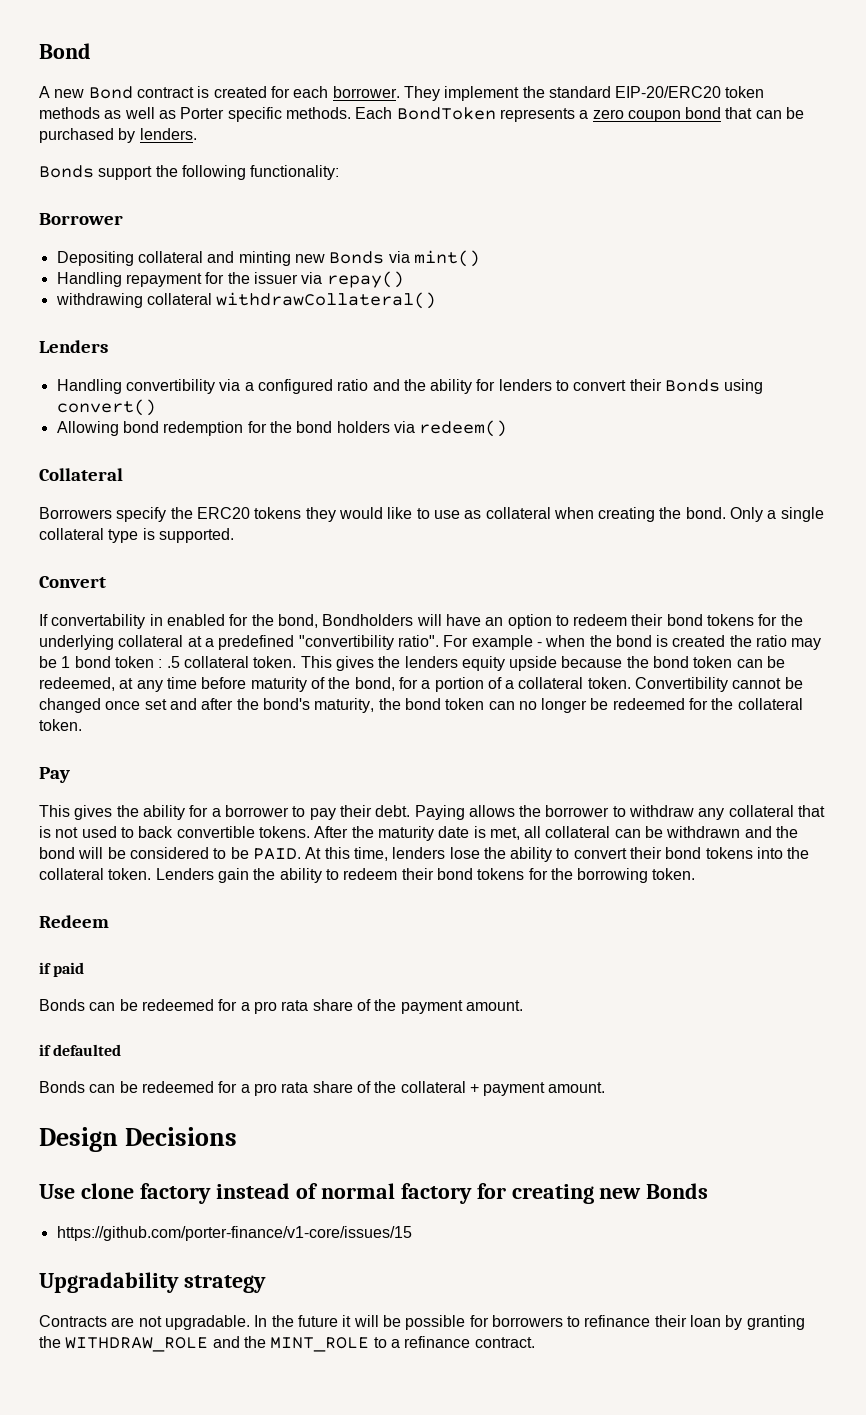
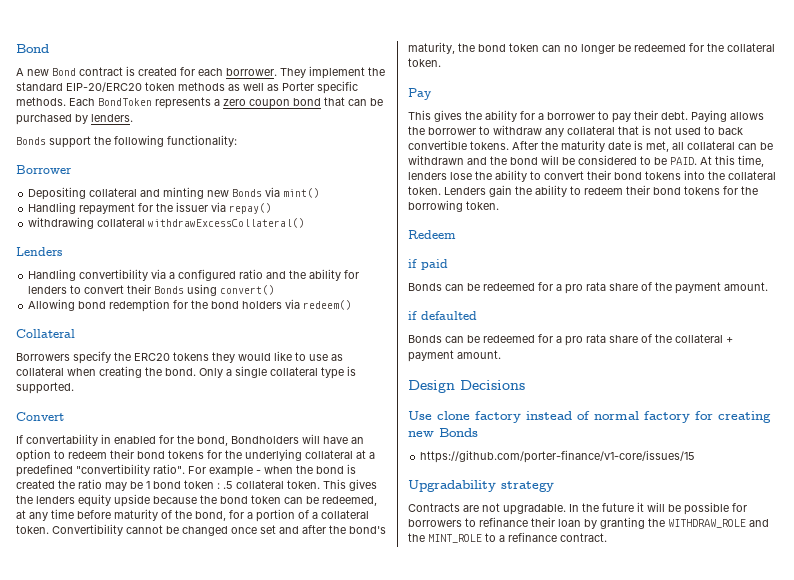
[216,292,437,309] withdrawCollateral() -> [148,218,305,228] withdrawExcessCollateral()

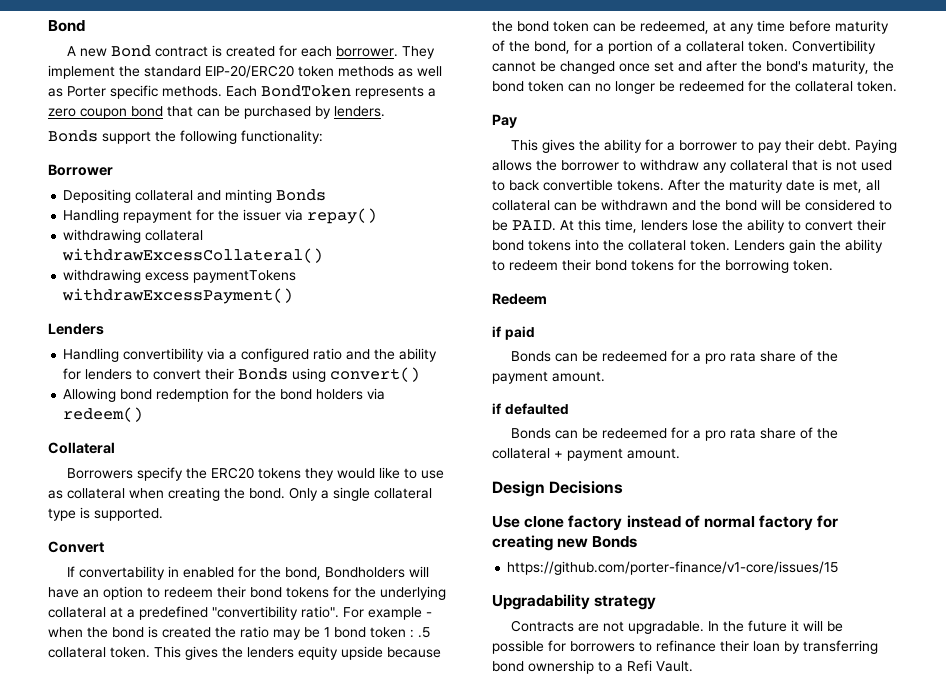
[207,187,320,198] new Bonds via mint() -> [276,189,327,201] Bonds
(305, 223) none -> [63,269,297,283] [62,288,294,304] // withdrawing excess paymentTokens withdrawExcessPayment()
[600,517,769,529] [408,532,607,543] granting the WITHDRAW_ROLE and the MINT_ROLE to a refinance contract. -> [803,640,878,654] [492,660,693,674] transferring bond ownership to a Refi Vault.

